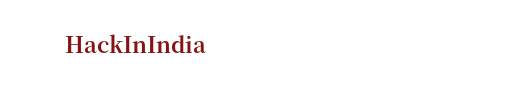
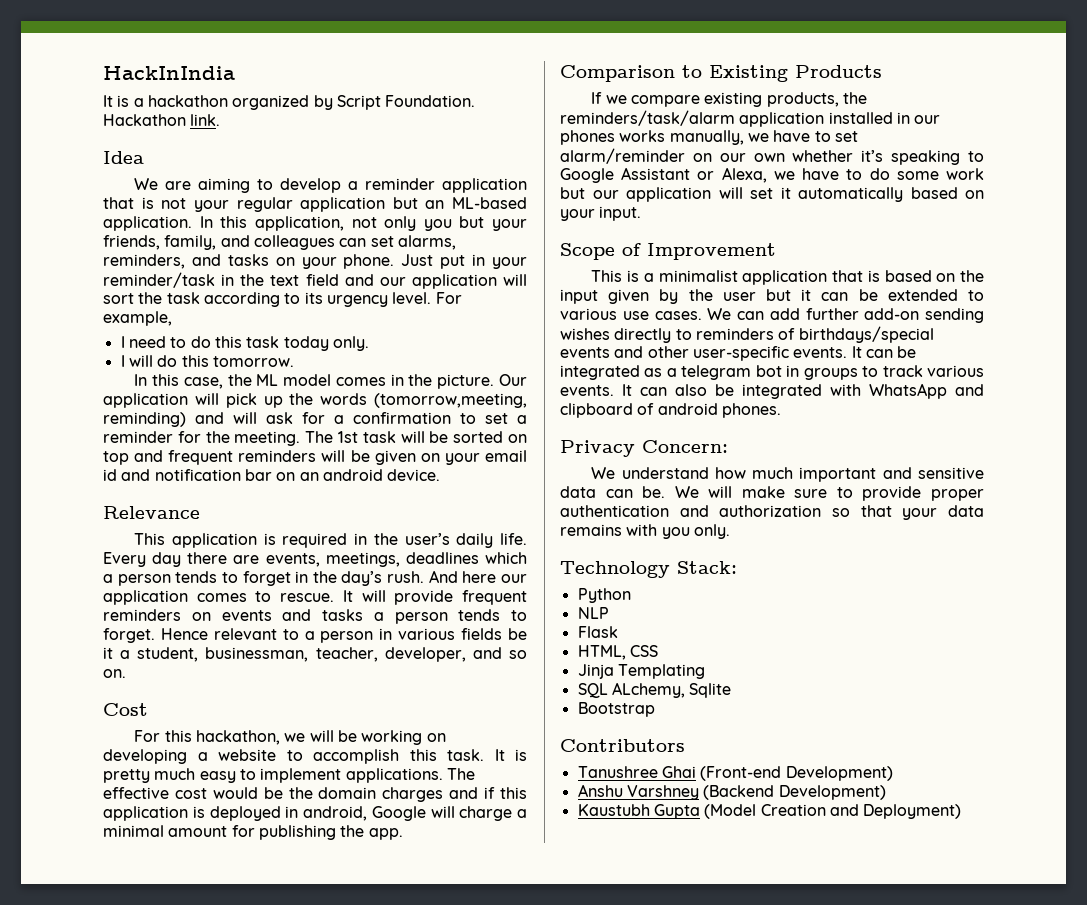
(206, 43) none -> [103,95,476,110] [103,114,221,126] [103,151,144,164] [134,178,527,193] [103,197,527,212] [103,216,527,231] [103,235,456,250] [103,254,528,269] [103,272,527,289] [103,292,462,307] [103,311,172,326] [120,336,369,351] [120,355,294,367] [134,374,527,389] [103,393,527,408] [103,412,527,427] [103,431,527,446] [103,450,527,465] [103,469,441,481] [103,506,200,519] [134,533,527,548] [103,552,527,567] [103,570,527,586] [103,590,527,605] [103,609,527,624] [103,628,528,643] [103,647,527,662] [103,669,126,678] [103,703,148,716] [134,730,446,745] [103,749,527,764] [103,768,475,783] [103,787,528,802] [103,806,527,821] [103,825,403,840] [560,65,882,82] [591,92,867,107] [560,110,941,127] [560,130,858,145] [560,148,984,165] [560,167,984,183] [560,187,984,202] [560,206,642,221] [560,243,776,260] [591,270,984,285] [560,289,984,304] [560,308,984,323] [560,326,934,343] [560,346,917,361] [560,365,984,380] [560,383,984,399] [560,403,781,418] [560,440,728,457] [591,467,984,482] [560,486,984,501] [560,505,984,520] [560,524,730,539] [560,561,737,578] [577,588,631,603] [577,607,609,619] [577,626,618,638] [577,645,658,660] [577,664,705,679] [577,682,732,698] [577,702,655,717] [560,739,685,752] [577,766,893,781] [577,784,886,800] [577,804,962,819] // It is a hackathon organized by Script Foundation. Hackathon link. // Idea // We are aiming to develop a reminder application that is not your regular application but an ML-based application. In this application, not only you but your friends, family, and colleagues can set alarms, reminders, and tasks on your phone. Just put in your reminder/task in the text field and our application will sort the task according to its urgency level. For example, // I need to do this task today only. // I will do this tomorrow. // In this case, the ML model comes in the picture. Our application will pick up the words (tomorrow,meeting, reminding) and will ask for a confirmation to set a reminder for the meeting. The 1st task will be sorted on top and frequent reminders will be given on your email id and notification bar on an android device. // Relevance // This application is required in the user’s daily life. Every day there are events, meetings, deadlines which a person tends to forget in the day’s rush. And here our application comes to rescue. It will provide frequent reminders on events and tasks a person tends to forget. Hence relevant to a person in various fields be it a student, businessman, teacher, developer, and so on. // Cost // For this hackathon, we will be working on developing a website to accomplish this task. It is pretty much easy to implement applications. The effective cost would be the domain charges and if this application is deployed in android, Google will charge a minimal amount for publishing the app. // Comparison to Existing Products // If we compare existing products, the reminders/task/alarm application installed in our phones works manually, we have to set alarm/reminder on our own whether it’s speaking to Google Assistant or Alexa, we have to do some work but our application will set it automatically based on your input. // Scope of Improvement // This is a minimalist application that is based on the input given by the user but it can be extended to various use cases. We can add further add-on sending wishes directly to reminders of birthdays/special events and other user-specific events. It can be integrated as a telegram bot in groups to track various events. It can also be integrated with WhatsApp and clipboard of android phones. // Privacy Concern: // We understand how much important and sensitive data can be. We will make sure to provide proper authentication and authorization so that your data remains with you only. // Technology Stack: // Python // NLP // Flask // HTML, CSS // Jinja Templating // SQL ALchemy, Sqlite // Bootstrap // Contributors // Tanushree Ghai (Front-end Development) // Anshu Varshney (Backend Development) // Kaustubh Gupta (Model Creation and Deployment)

